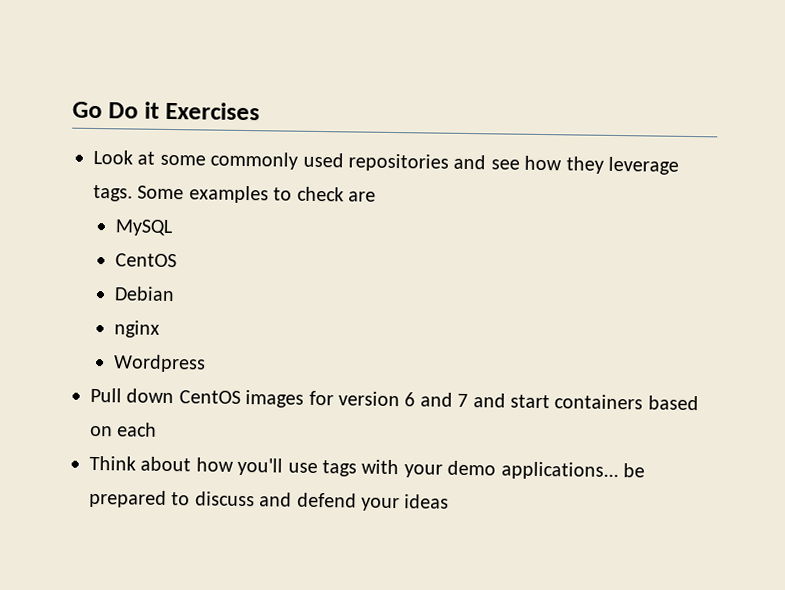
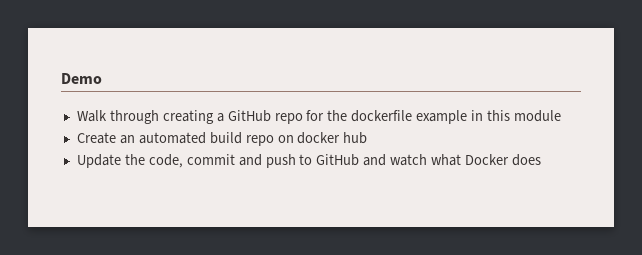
[72,101,261,121] [93,149,679,175] [93,184,376,204] [115,219,174,237] [115,253,178,268] [114,286,176,302] [114,320,161,338] [113,354,207,373] [90,387,699,411] [90,422,158,437] [89,455,645,481] [89,489,450,512] Go Do it Exercises // Look at some commonly used repositories and see how they leverage tags. Some examples to check are // MySQL // CentOS // Debian // nginx // Wordpress // Pull down CentOS images for version 6 and 7 and start containers based on each // Think about how you'll use tags with your demo applications... be prepared to discuss and defend your ideas -> [61,73,102,84] [76,110,561,124] [76,132,368,146] [76,154,541,168] Demo // Walk through creating a GitHub repo for the dockerfile example in this module // Create an automated build repo on docker hub // Update the code, commit and push to GitHub and watch what Docker does

